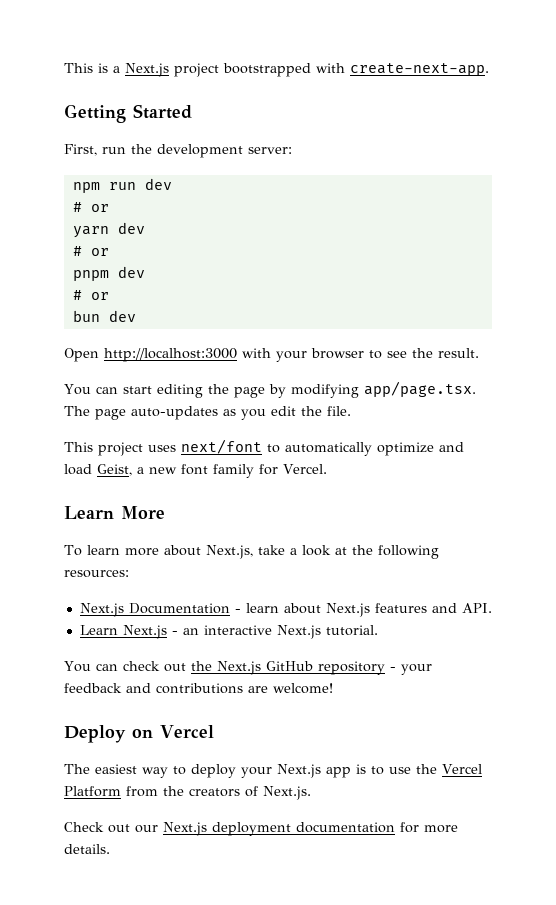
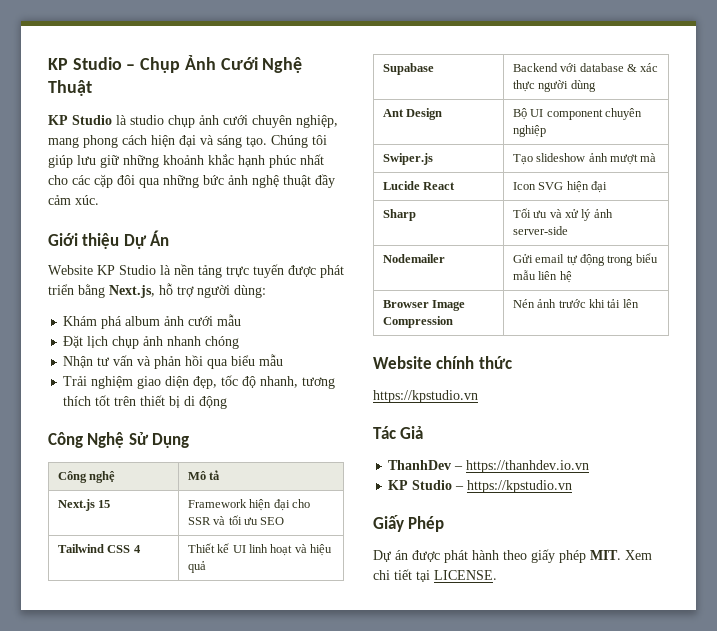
[64,63,489,77] [64,104,192,123] [64,144,292,158] [72,178,172,193] [72,202,109,212] [72,222,145,238] [72,246,109,256] [72,266,145,281] [72,290,109,300] [72,310,136,322] [64,348,479,362] [64,381,476,398] [64,406,351,420] [64,439,464,456] [64,464,327,478] [64,506,165,519] [64,545,439,559] [64,569,129,578] [79,603,492,617] [79,625,378,639] [64,661,432,675] [64,683,333,694] [64,725,214,743] [64,764,482,778] [64,786,311,800] [64,822,458,836] [64,844,110,854] This is a Next.js project bootstrapped with create-next-app. // Getting Started // First, run the development server: // npm run dev // # or // yarn dev // # or // pnpm dev // # or // bun dev // Open http://localhost:3000 with your browser to see the result. // You can start editing the page by modifying app/page.tsx. The page auto-updates as you edit the file. // This project uses next/font to automatically optimize and load Geist, a new font family for Vercel. // Learn More // To learn more about Next.js, take a look at the following resources: // Next.js Documentation - learn about Next.js features and API. // Learn Next.js - an interactive Next.js tutorial. // You can check out the Next.js GitHub repository - your feedback and contributions are welcome! // Deploy on Vercel // The easiest way to deploy your Next.js app is to use the Vercel Platform from the creators of Next.js. // Check out our Next.js deployment documentation for more details. -> [48,55,303,73] [48,80,92,96] [48,115,338,128] [48,135,327,148] [48,154,324,168] [48,174,335,188] [48,195,99,205] [48,230,170,249] [48,264,344,278] [48,283,266,298] [63,314,242,329] [63,335,240,349] [63,354,284,369] [63,375,336,389] [63,395,228,409] [48,432,190,448] [57,471,116,483] [187,470,221,480] [57,499,111,511] [187,499,310,511] [187,515,285,525] [57,544,141,553] [187,543,333,556] [187,561,206,573] [382,63,434,75] [512,63,659,72] [512,80,596,92] [382,108,443,120] [512,108,642,120] [512,125,546,137] [382,153,433,165] [512,153,657,165] [382,181,456,190] [512,181,607,193] [382,209,416,221] [512,208,613,221] [512,226,568,235] [382,254,445,263] [512,253,658,266] [512,270,572,283] [382,300,466,311] [382,316,453,328] [512,299,639,308] [373,356,512,369] [373,390,478,403] [373,426,424,439] [388,460,590,473] [388,480,573,493] [373,515,445,532] [373,549,652,563] [373,569,497,582] KP Studio – Chụp Ảnh Cưới Nghệ Thuật // KP Studio là studio chụp ảnh cưới chuyên nghiệp, mang phong cách hiện đại và sáng tạo. Chúng tôi giúp lưu giữ những khoảnh khắc hạnh phúc nhất cho các cặp đôi qua những bức ảnh nghệ thuật đầy cảm xúc. // Giới thiệu Dự Án // Website KP Studio là nền tảng trực tuyến được phát triển bằng Next.js, hỗ trợ người dùng: // Khám phá album ảnh cưới mẫu // Đặt lịch chụp ảnh nhanh chóng // Nhận tư vấn và phản hồi qua biểu mẫu // Trải nghiệm giao diện đẹp, tốc độ nhanh, tương thích tốt trên thiết bị di động // Công Nghệ Sử Dụng // Công nghệ | Mô tả // Next.js 15 | Framework hiện đại cho SSR và tối ưu SEO // Tailwind CSS 4 | Thiết kế UI linh hoạt và hiệu quả // Supabase | Backend với database & xác thực người dùng // Ant Design | Bộ UI component chuyên nghiệp // Swiper.js | Tạo slideshow ảnh mượt mà // Lucide React | Icon SVG hiện đại // Sharp | Tối ưu và xử lý ảnh server-side // Nodemailer | Gửi email tự động trong biểu mẫu liên hệ // Browser Image Compression | Nén ảnh trước khi tải lên // Website chính thức // https://kpstudio.vn // Tác Giả // ThanhDev – https://thanhdev.io.vn // KP Studio – https://kpstudio.vn // Giấy Phép // Dự án được phát hành theo giấy phép MIT. Xem chi tiết tại LICENSE.

